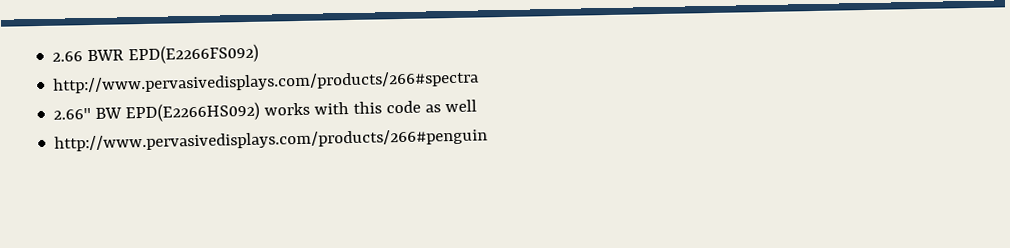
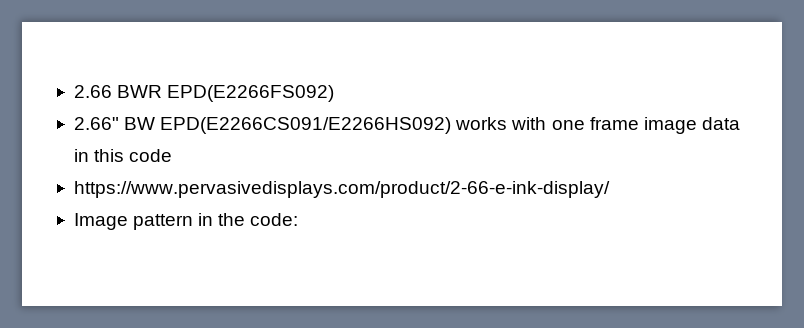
[53,70,480,94] // http://www.pervasivedisplays.com/products/266#spectra -> (335, 93) none
[125,101,261,123] EPD(E2266HS092) -> [160,117,452,134] EPD(E2266CS091/E2266HS092)
[353,99,478,114] [54,128,489,152] this code as well // http://www.pervasivedisplays.com/products/266#penguin -> [551,117,740,134] [73,149,173,162] [73,181,610,198] [73,213,299,230] one frame image data in this code // https://www.pervasivedisplays.com/product/2-66-e-ink-display/ // Image pattern in the code:

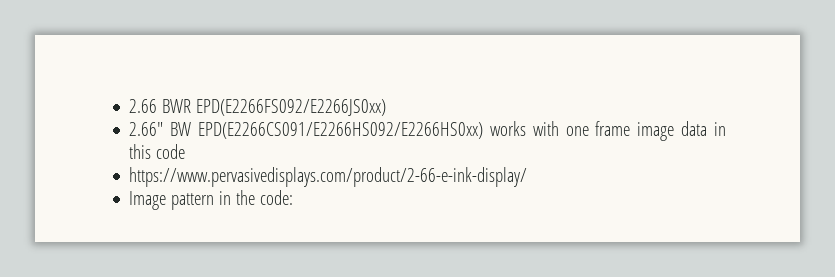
[167,85,335,102] EPD(E2266FS092) -> [196,99,387,116] EPD(E2266FS092/E2266JS0xx)
[160,117,452,134] EPD(E2266CS091/E2266HS092) -> [198,122,484,139] EPD(E2266CS091/E2266HS092/E2266HS0xx)

